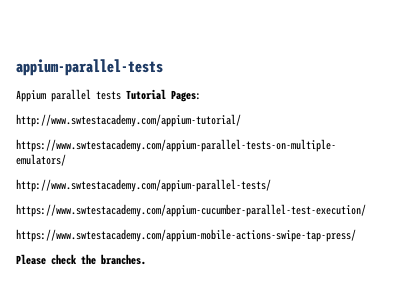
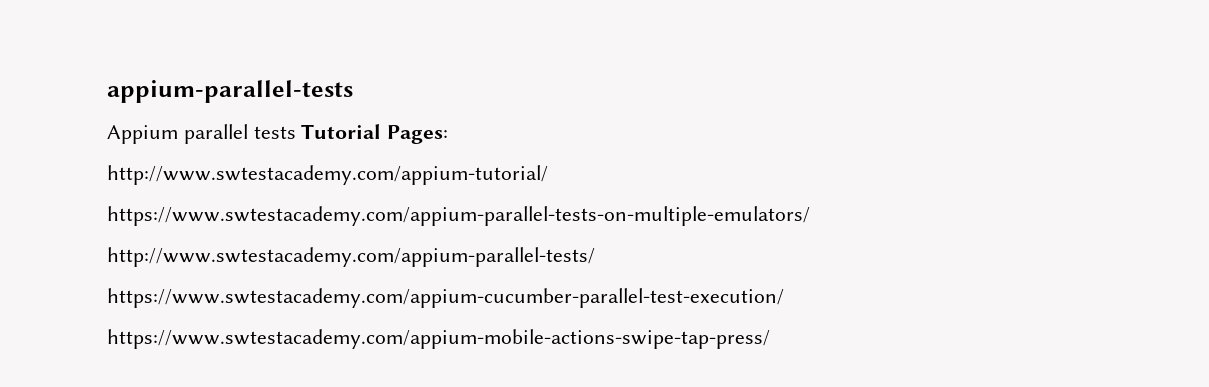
[16,254,146,265] // Please check the branches. -> (770, 339) none

